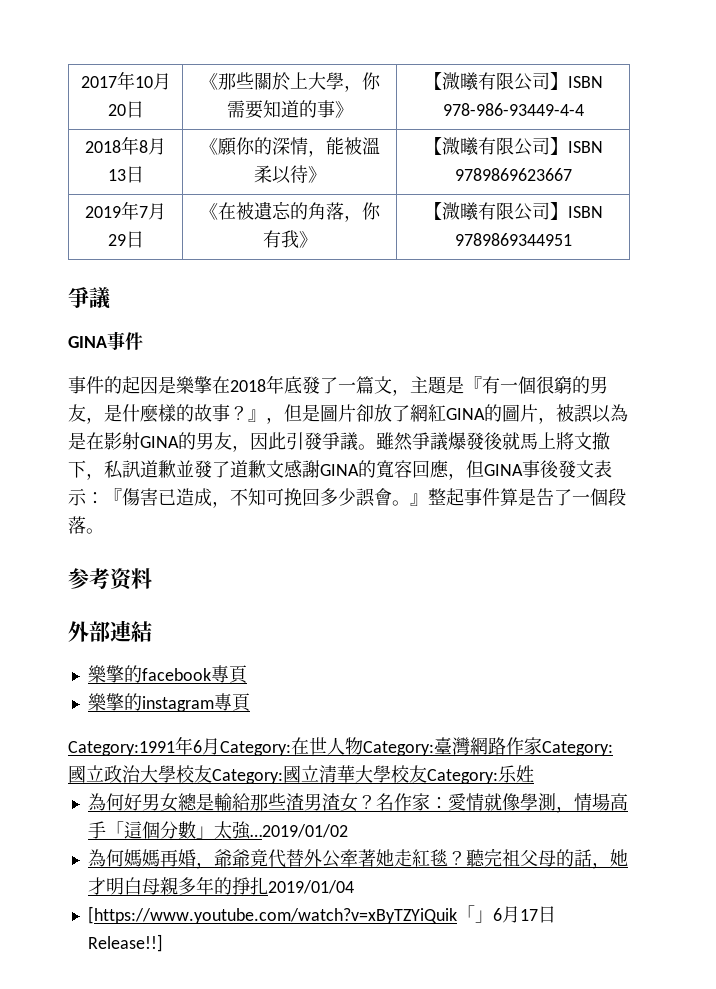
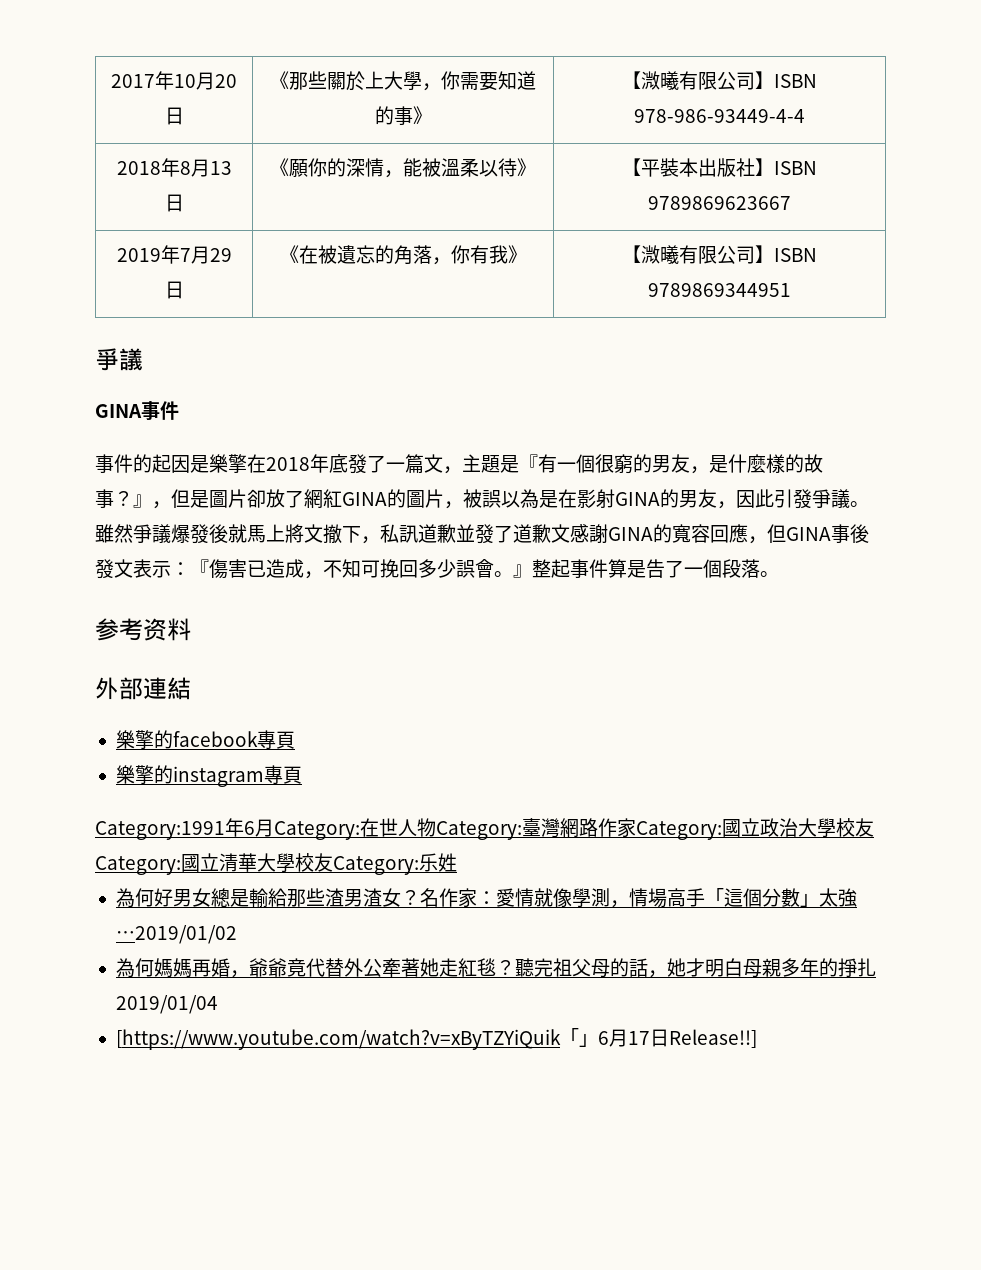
[441,137,550,156] 溦曦有限公司 -> [641,158,755,177] 平裝本出版社

